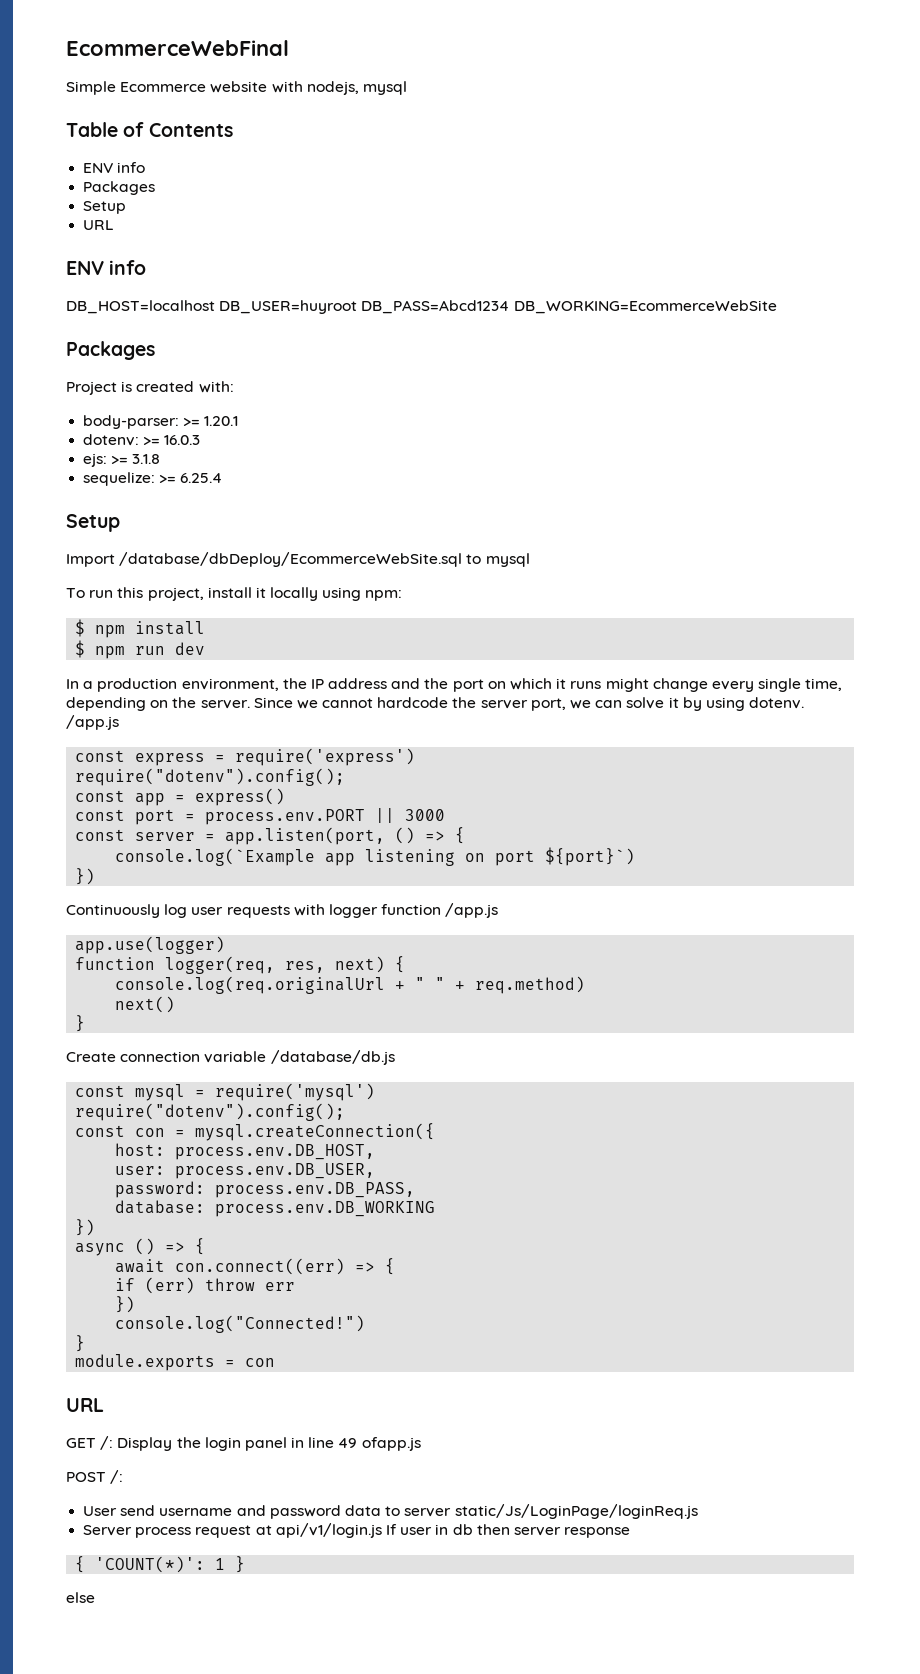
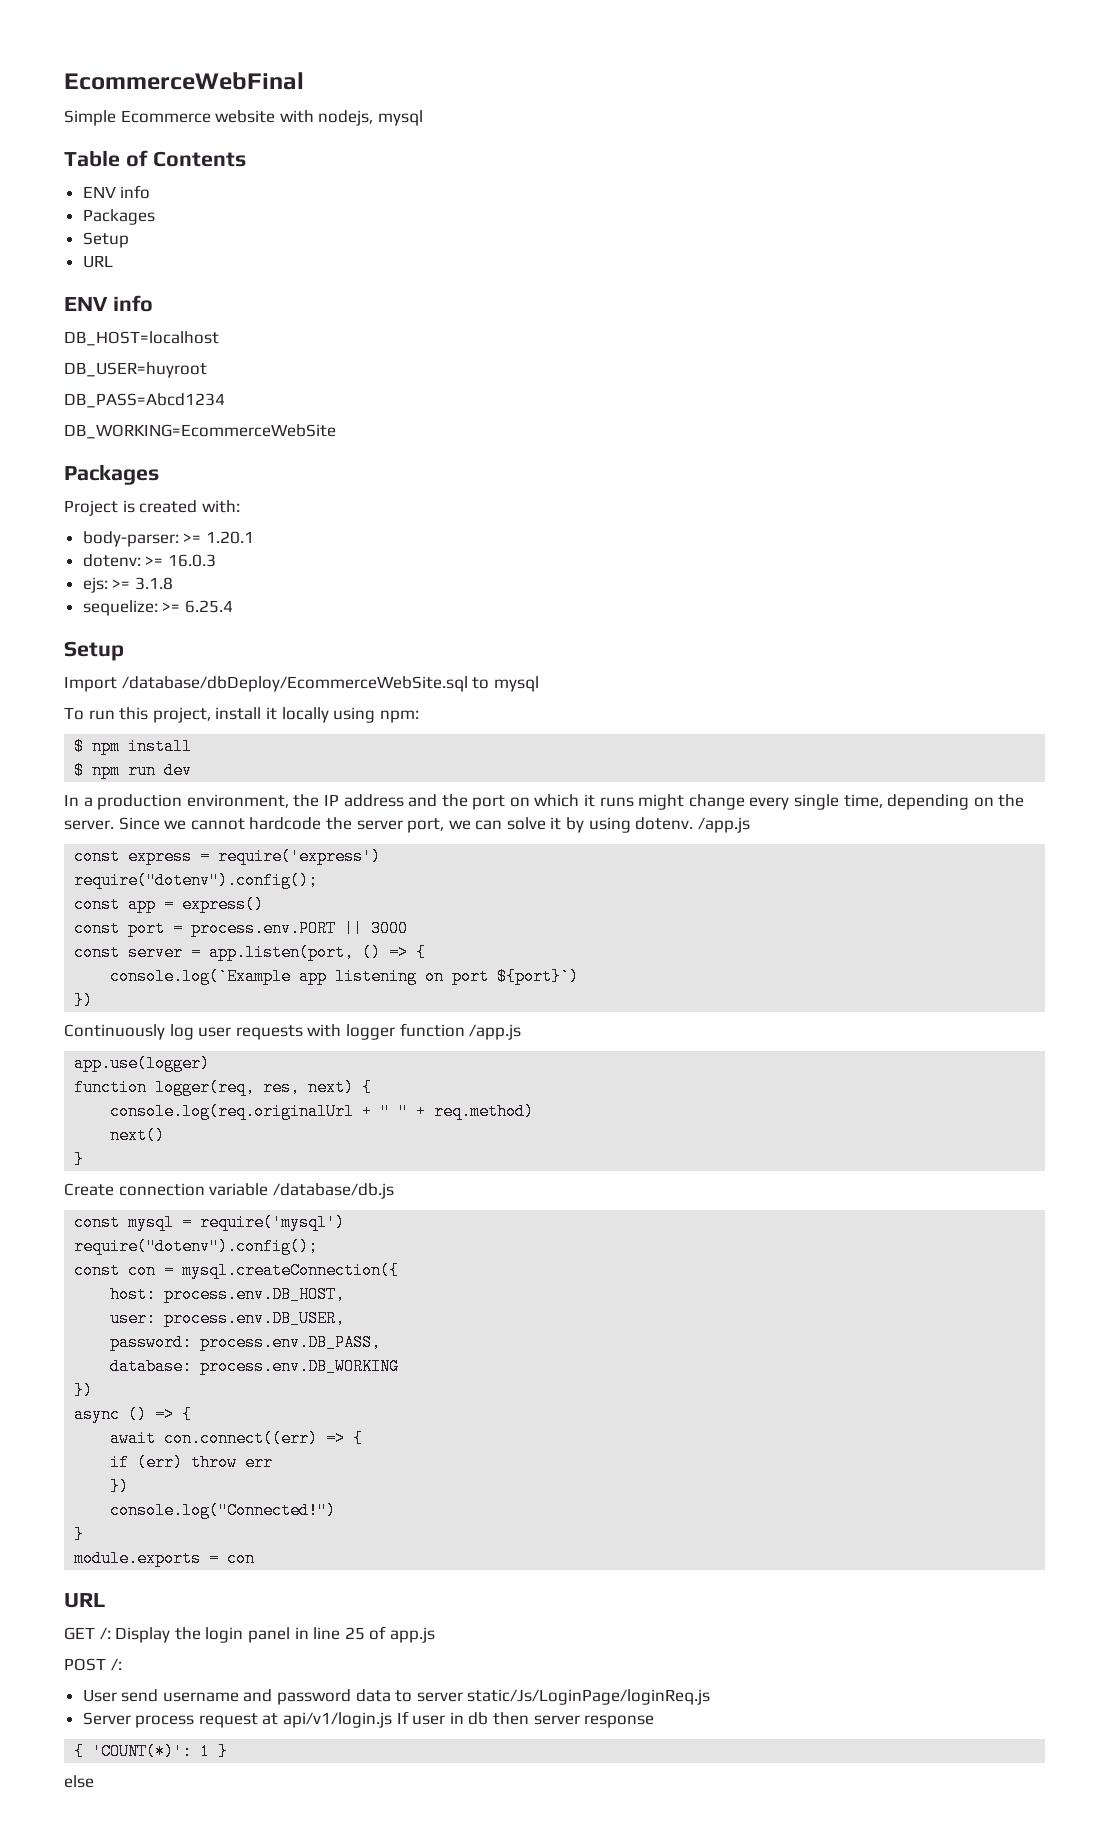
(215, 307) none -> (219, 338) //
(358, 307) none -> (207, 370) //
(510, 307) none -> (225, 400) //
[338,1437,421,1451] 49 ofapp.js -> [344,1626,435,1643] 25 of app.js

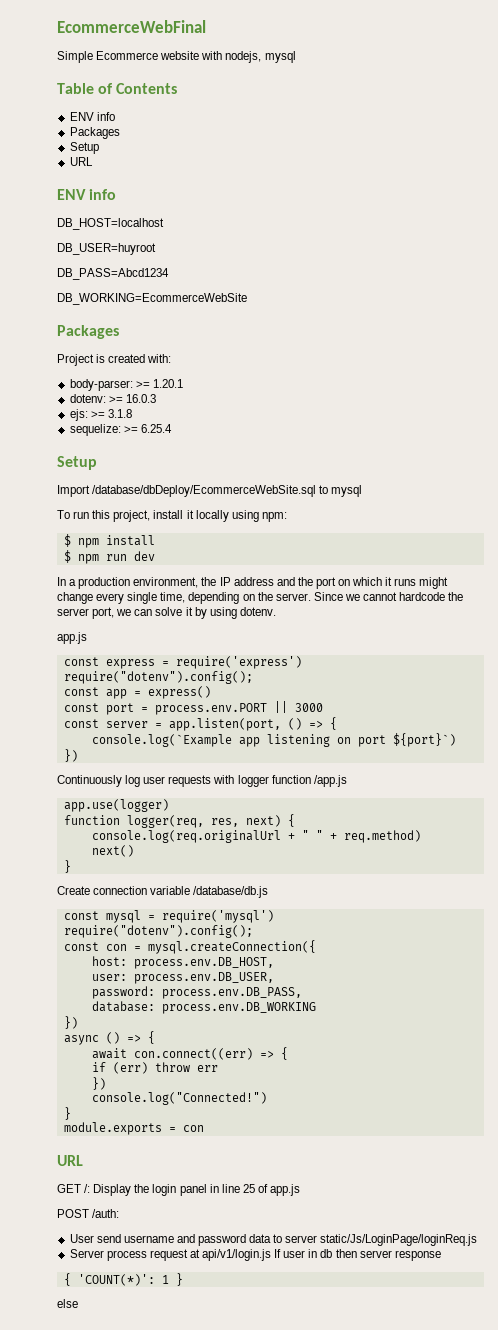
[697,817,750,833] /app.js -> [57,632,87,644] // app.js
[110,1658,122,1671] /: -> [92,1209,120,1218] /auth:

